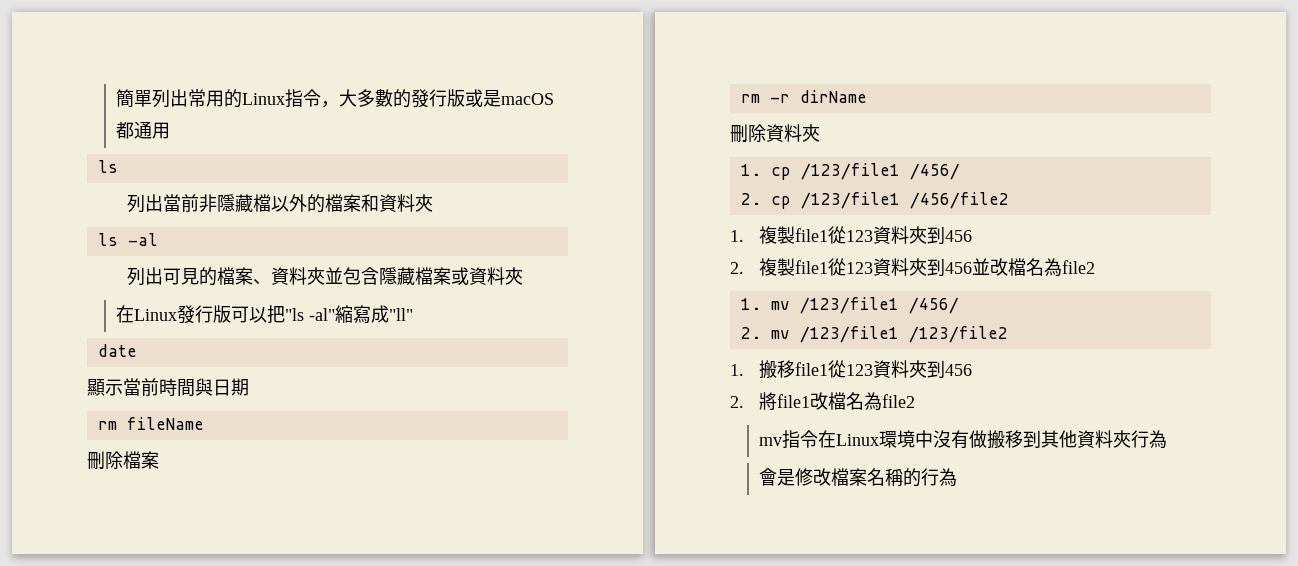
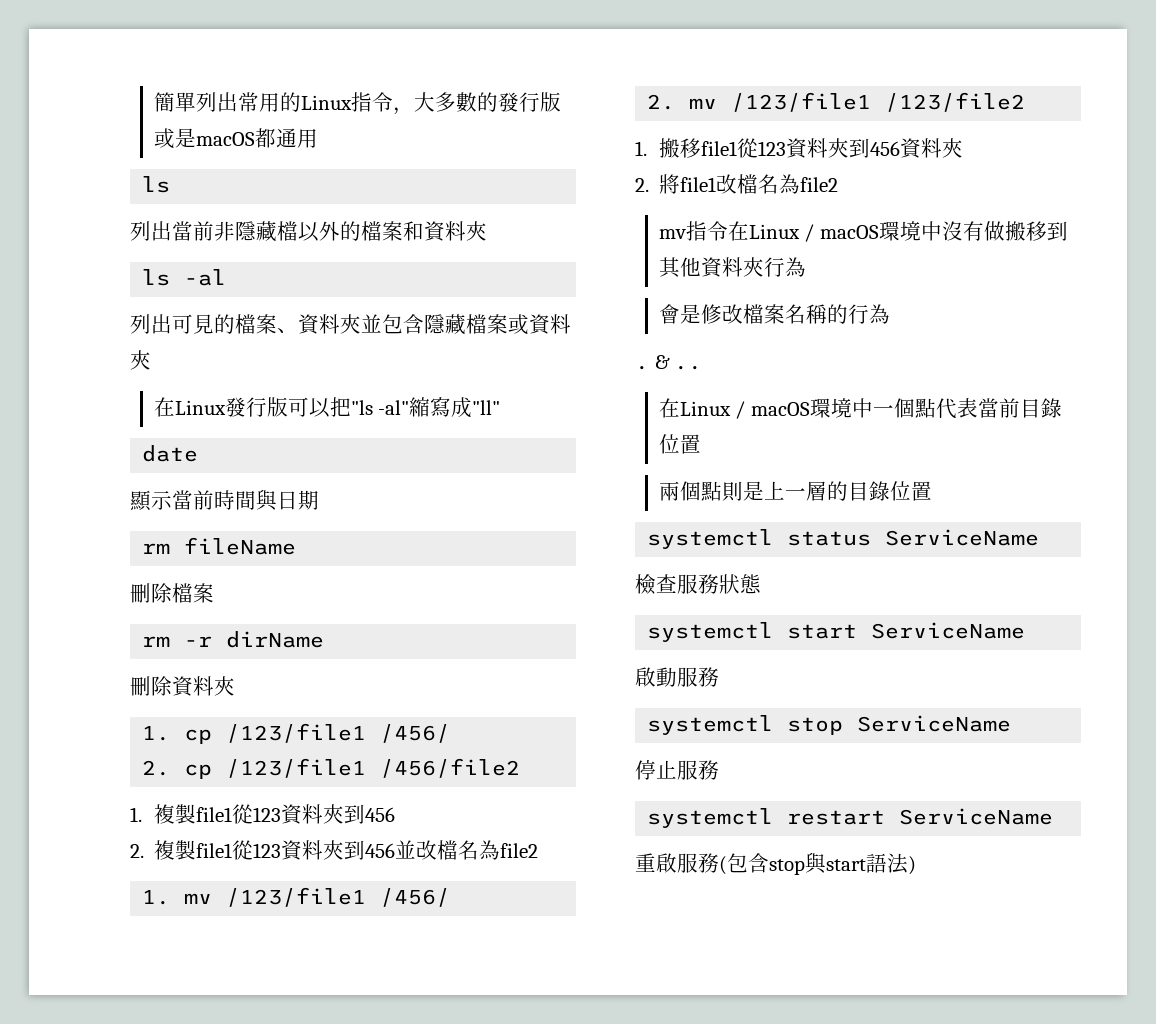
(973, 370) none -> [899,138,963,159] 資料夾
(880, 440) none -> [804,224,879,242] / macOS
(958, 477) none -> [635,355,703,370] [658,398,1062,419] [658,434,701,454] [658,481,932,502] [647,529,1040,549] [635,574,761,595] [647,622,1026,642] [635,667,719,687] [647,715,1012,735] [635,760,719,780] [647,808,1054,828] [635,852,916,875] // . & .. // 在Linux / macOS環境中一個點代表當前目錄位置 // 兩個點則是上一層的目錄位置 // systemctl status ServiceName // 檢查服務狀態 // systemctl start ServiceName // 啟動服務 // systemctl stop ServiceName // 停止服務 // systemctl restart ServiceName // 重啟服務(包含stop與start語法)

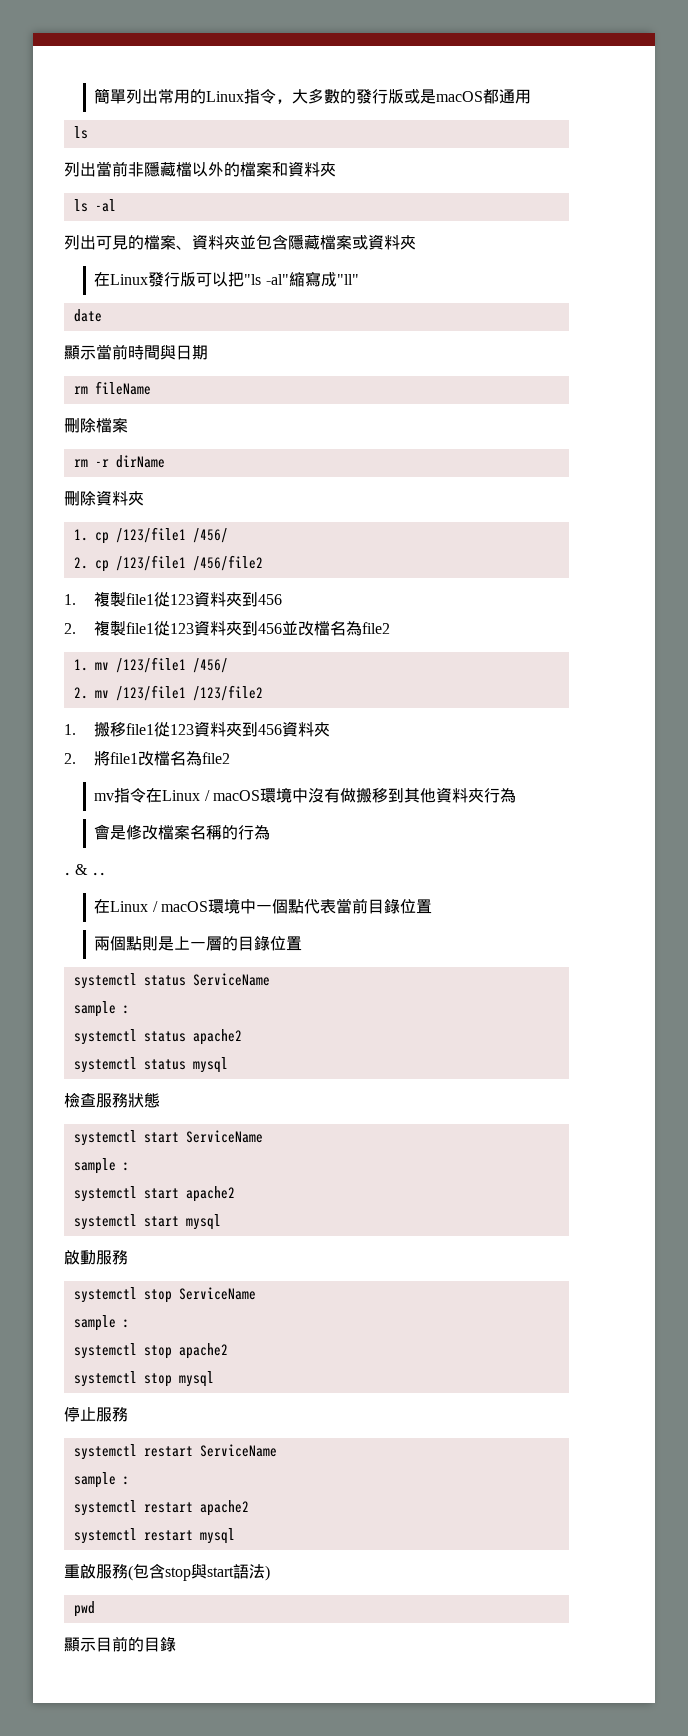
(1040, 537) none -> [73,1001,130,1017] [73,1029,242,1045] [73,1057,228,1073] // sample : // systemctl status apache2 // systemctl status mysql
(1026, 630) none -> [73,1158,130,1174] [73,1186,235,1202] [73,1214,221,1230] // sample : // systemctl start apache2 // systemctl start mysql
(1012, 723) none -> [73,1315,130,1331] [73,1343,228,1359] [73,1371,214,1387] // sample : // systemctl stop apache2 // systemctl stop mysql
(1054, 816) none -> [73,1472,130,1488] [73,1500,249,1516] [73,1528,235,1544] // sample : // systemctl restart apache2 // systemctl restart mysql
(916, 865) none -> [73,1601,95,1617] [64,1636,176,1652] // pwd // 顯示目前的目錄

